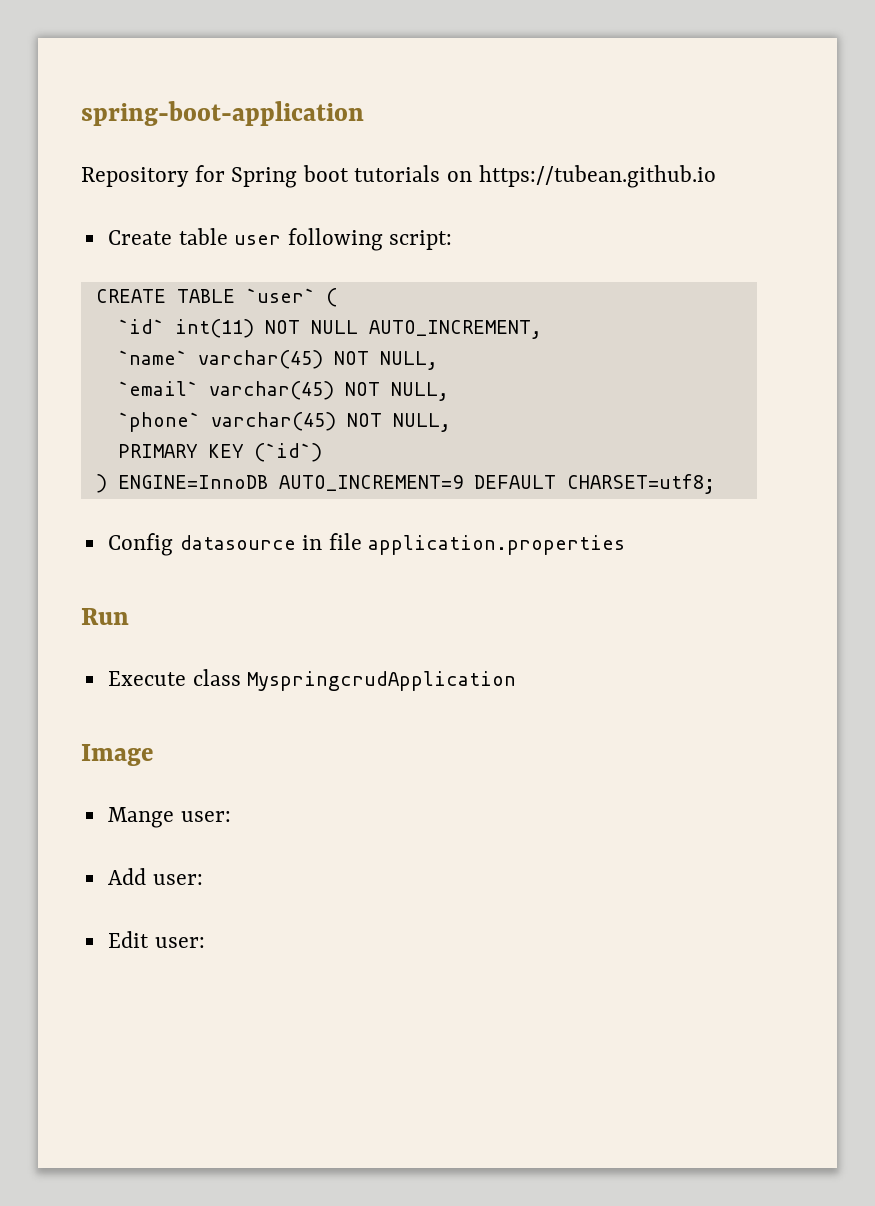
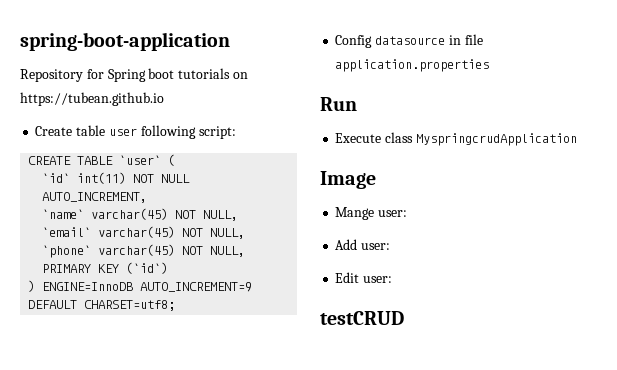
(205, 942) none -> [320,311,404,325] // testCRUD

